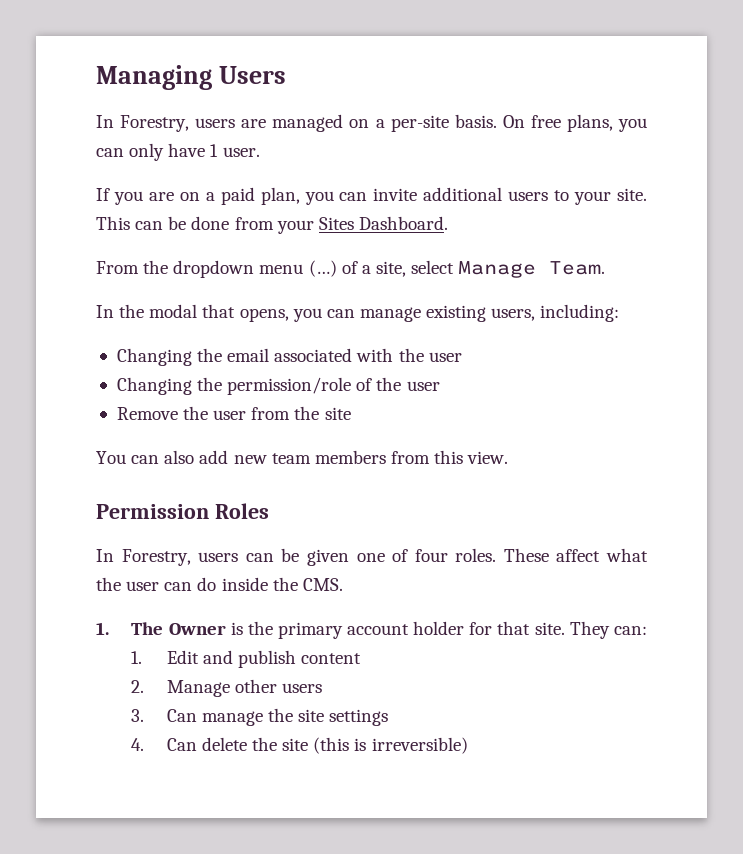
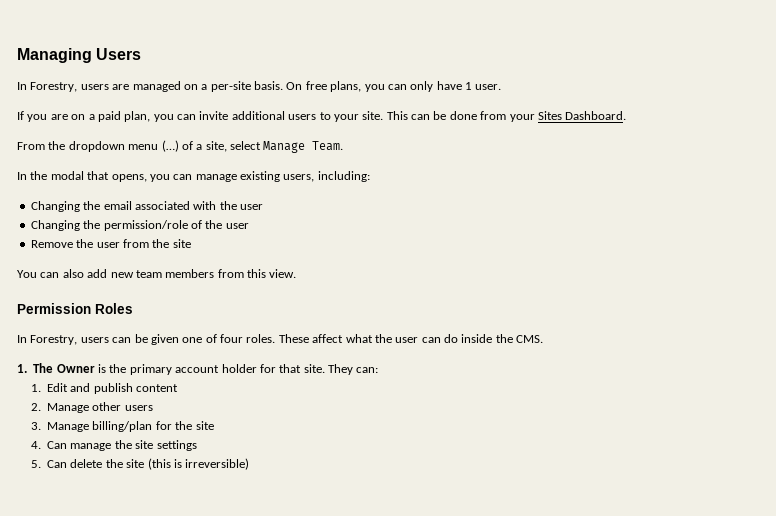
(145, 715) none -> [47,421,214,432] [30,441,41,449] Manage billing/plan for the site // 4.
[131,738,145,751] 4. -> [30,460,41,468] 5.

